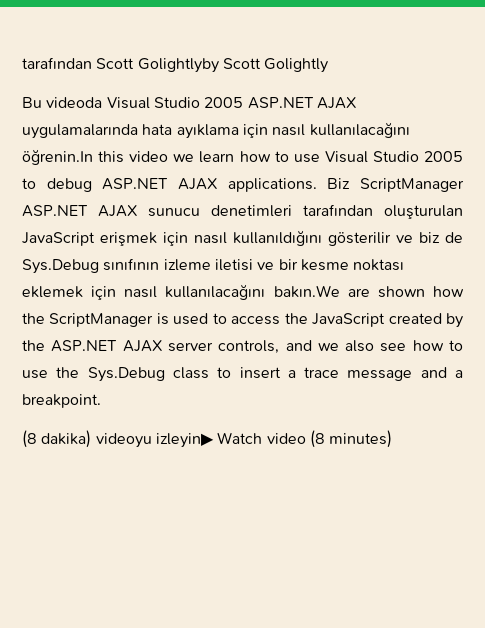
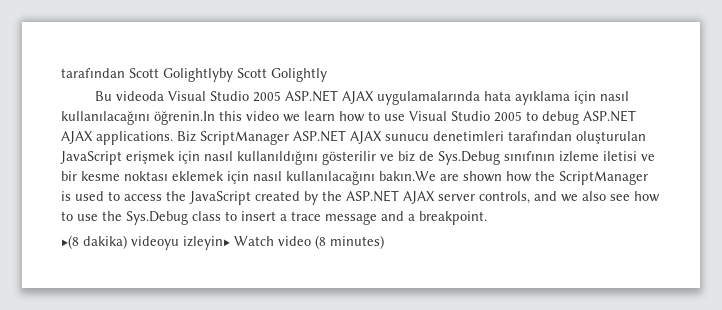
[22,430,37,448] (8 -> [61,235,79,249] ▶(8

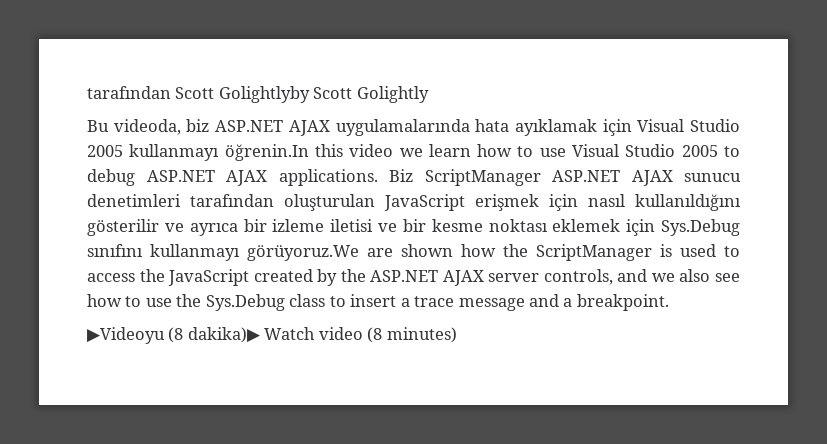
[116,90,630,105] [61,111,150,125] videoda Visual Studio 2005 ASP.NET AJAX uygulamalarında hata ayıklama için nasıl kullanılacağını -> [113,119,741,136] [87,144,220,161] videoda, biz ASP.NET AJAX uygulamalarında hata ayıklamak için Visual Studio 2005 kullanmayı
[398,151,555,165] biz de Sys.Debug sınıfının -> [189,219,267,236] ayrıca bir
[253,171,436,185] nasıl kullanılacağını bakın.We -> [661,219,740,236] [87,244,359,261] Sys.Debug sınıfını kullanmayı görüyoruz.We
[61,235,230,250] ▶(8 dakika) videoyu izleyin▶ -> [87,327,261,344] ▶Videoyu (8 dakika)▶

